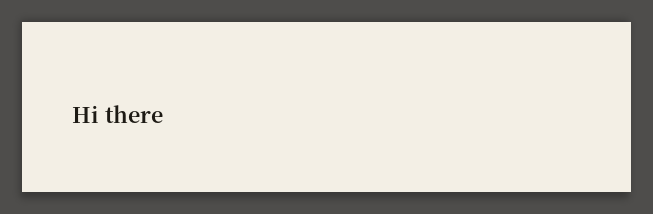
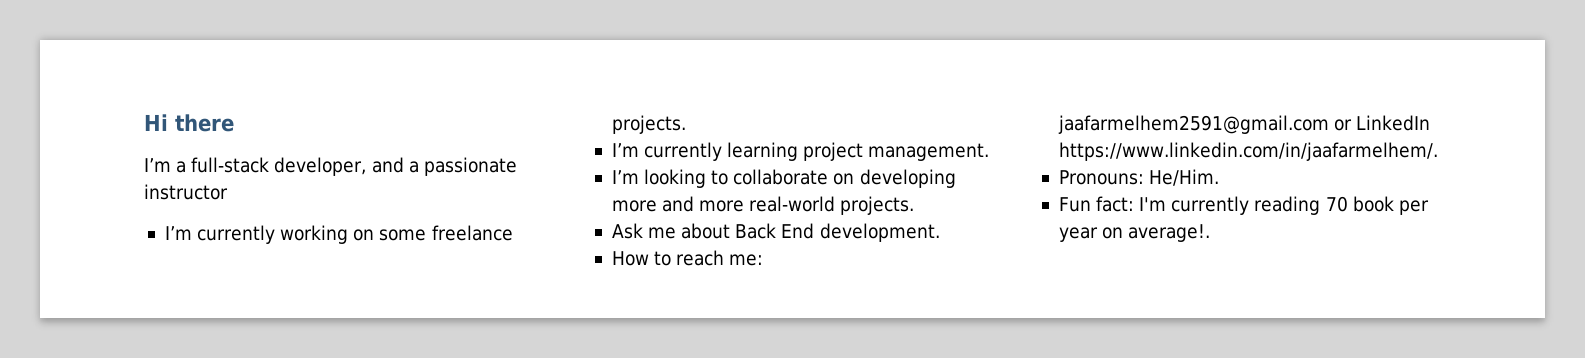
(163, 114) none -> [144,157,517,176] [144,184,228,200] [164,225,513,244] [611,115,686,134] [611,142,990,161] [611,169,956,188] [611,196,915,215] [611,223,940,242] [611,250,764,266] [1057,115,1431,134] [1058,142,1438,161] [1058,169,1220,186] [1058,196,1429,215] [1058,224,1211,242] // I’m a full-stack developer, and a passionate instructor // I’m currently working on some freelance projects. // I’m currently learning project management. // I’m looking to collaborate on developing more and more real-world projects. // Ask me about Back End development. // How to reach me: jaafarmelhem2591@gmail.com or LinkedIn https://www.linkedin.com/in/jaafarmelhem/. // Pronouns: He/Him. // Fun fact: I'm currently reading 70 book per year on average!.

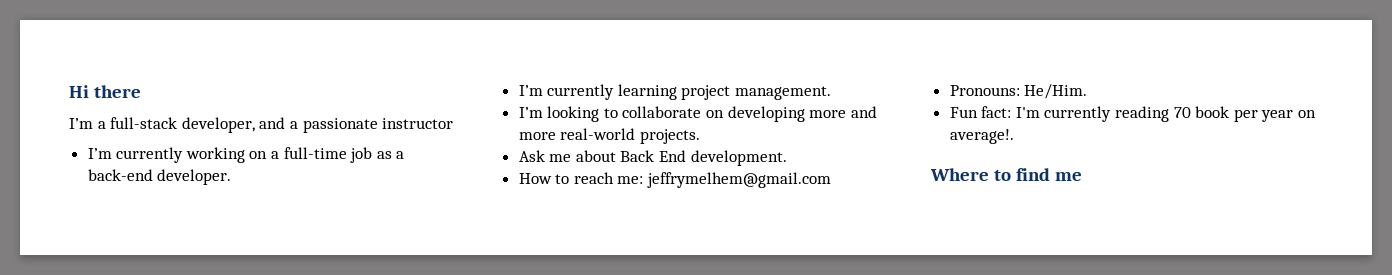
[379,225,513,241] [611,115,686,134] some freelance projects. -> [271,147,405,163] [87,169,232,185] a full-time job as a back-end developer.
[1057,115,1431,134] [1058,142,1438,161] jaafarmelhem2591@gmail.com or LinkedIn https://www.linkedin.com/in/jaafarmelhem/. -> [647,172,832,188] jeffrymelhem@gmail.com
(1211, 233) none -> [930,168,1083,181] // Where to find me

